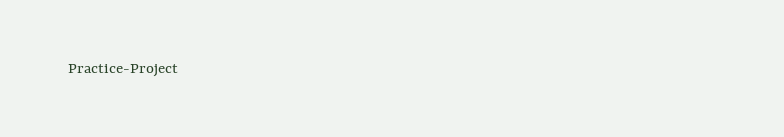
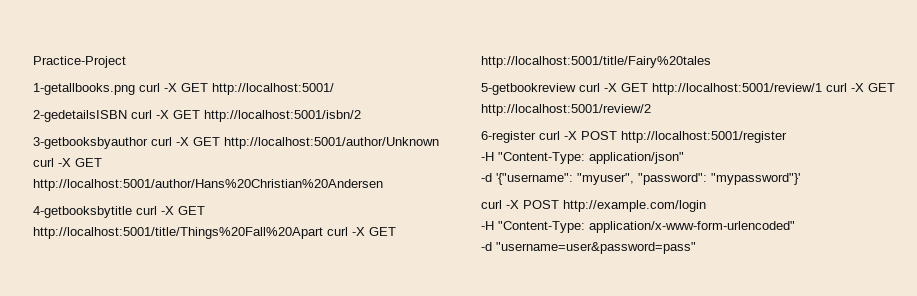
(178, 70) none -> [33,83,334,95] [33,110,361,122] [33,137,439,149] [33,158,102,167] [33,179,383,191] [33,206,205,218] [33,227,396,239] [481,56,711,68] [481,83,895,95] [481,104,651,116] [481,131,787,143] [481,152,684,164] [481,173,800,185] [481,200,706,212] [481,221,795,233] [481,242,696,254] // 1-getallbooks.png curl -X GET http://localhost:5001/ // 2-gedetailsISBN curl -X GET http://localhost:5001/isbn/2 // 3-getbooksbyauthor curl -X GET http://localhost:5001/author/Unknown curl -X GET http://localhost:5001/author/Hans%20Christian%20Andersen // 4-getbooksbytitle curl -X GET http://localhost:5001/title/Things%20Fall%20Apart curl -X GET http://localhost:5001/title/Fairy%20tales // 5-getbookreview curl -X GET http://localhost:5001/review/1 curl -X GET http://localhost:5001/review/2 // 6-register curl -X POST http://localhost:5001/register // -H "Content-Type: application/json" // -d '{"username": "myuser", "password": "mypassword"}' // curl -X POST http://example.com/login // -H "Content-Type: application/x-www-form-urlencoded" // -d "username=user&password=pass"

